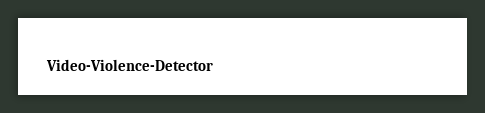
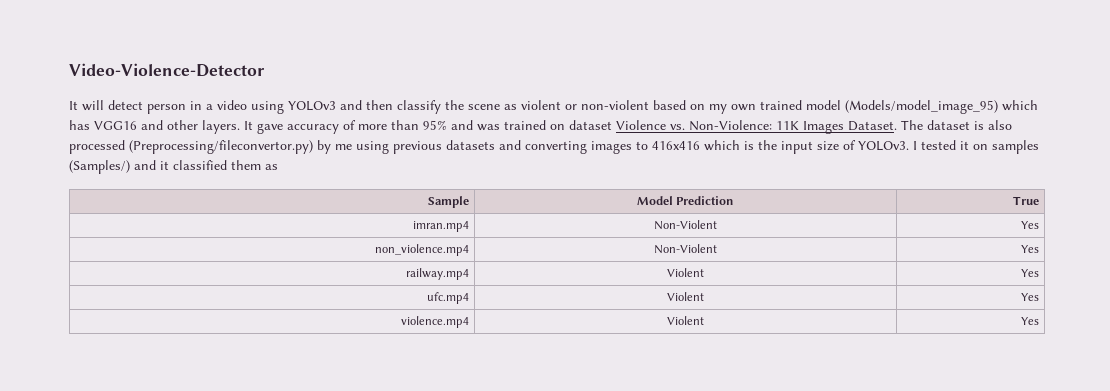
(213, 65) none -> [69,100,1038,114] [69,120,1012,134] [69,140,1039,154] [69,160,278,174] [428,196,470,208] [636,196,735,205] [1013,196,1040,205] [413,221,470,232] [654,220,717,230] [1021,221,1040,229] [375,244,470,256] [654,244,717,254] [1021,245,1040,253] [406,268,470,280] [667,268,704,277] [1021,269,1040,277] [427,292,470,304] [667,292,704,301] [1021,293,1040,301] [401,316,470,328] [667,316,704,325] [1021,317,1040,325] // It will detect person in a video using YOLOv3 and then classify the scene as violent or non-violent based on my own trained model (Models/model_image_95) which has VGG16 and other layers. It gave accuracy of more than 95% and was trained on dataset Violence vs. Non-Violence: 11K Images Dataset. The dataset is also processed (Preprocessing/fileconvertor.py) by me using previous datasets and converting images to 416x416 which is the input size of YOLOv3. I tested it on samples (Samples/) and it classified them as // Sample | Model Prediction | True // imran.mp4 | Non-Violent | Yes // non_violence.mp4 | Non-Violent | Yes // railway.mp4 | Violent | Yes // ufc.mp4 | Violent | Yes // violence.mp4 | Violent | Yes

